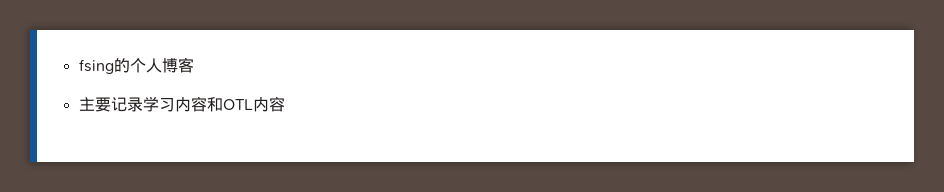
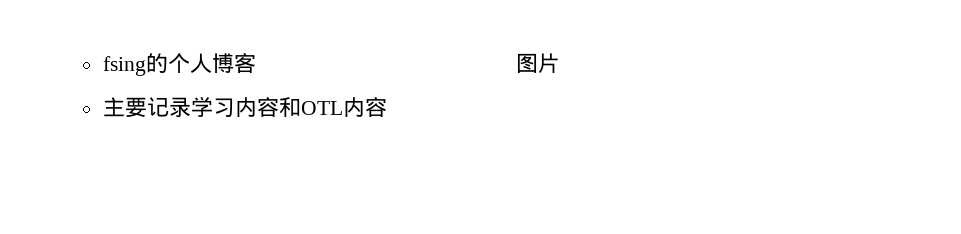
(285, 104) none -> [516,53,560,73] // 图片

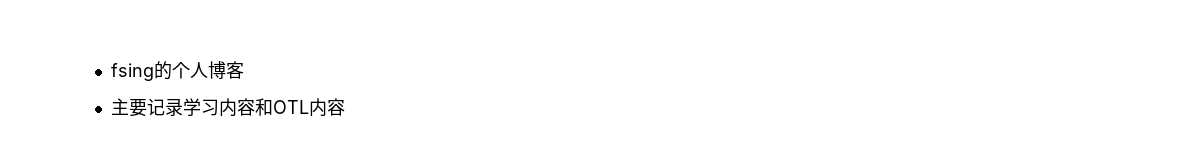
[516,53,560,73] // 图片 -> (345, 107) none

